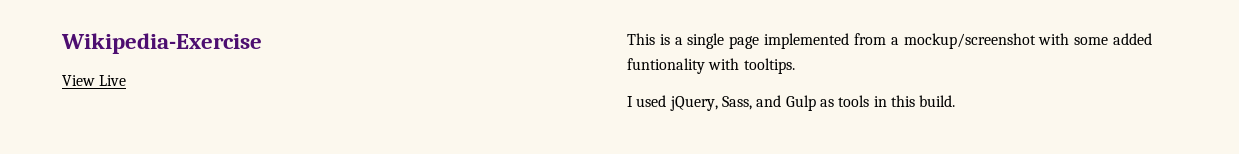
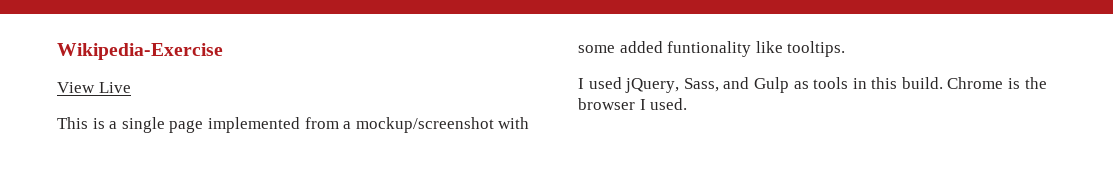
[708,58,740,70] with -> [755,41,783,53] like
(956, 101) none -> [947,77,1047,89] [578,98,688,110] Chrome is the browser I used.

